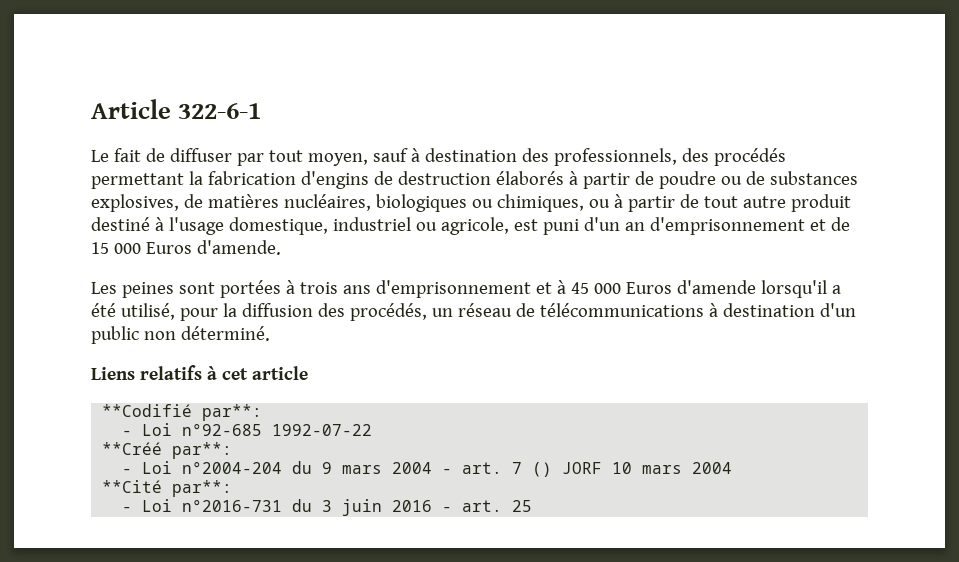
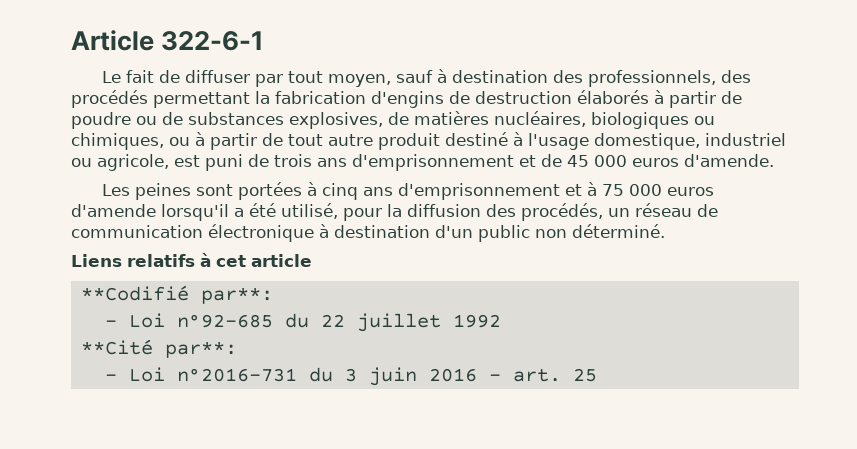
[583,217,850,235] [91,242,192,254] d'un an d'emprisonnement et de 15 000 Euros -> [248,154,679,171] de trois ans d'emprisonnement et de 45 000 euros
[299,282,338,294] trois -> [322,183,359,200] cinq
[570,282,672,294] 45 000 Euros -> [602,184,715,196] 75 000 euros
[539,303,704,317] télécommunications -> [71,224,314,242] communication électronique
[272,424,373,436] [102,442,233,459] [122,461,733,477] 1992-07-22 // **Créé par**: // - Loi n°2004-204 du 9 mars 2004 - art. 7 () JORF 10 mars 2004 -> [284,313,501,332] du 22 juillet 1992

